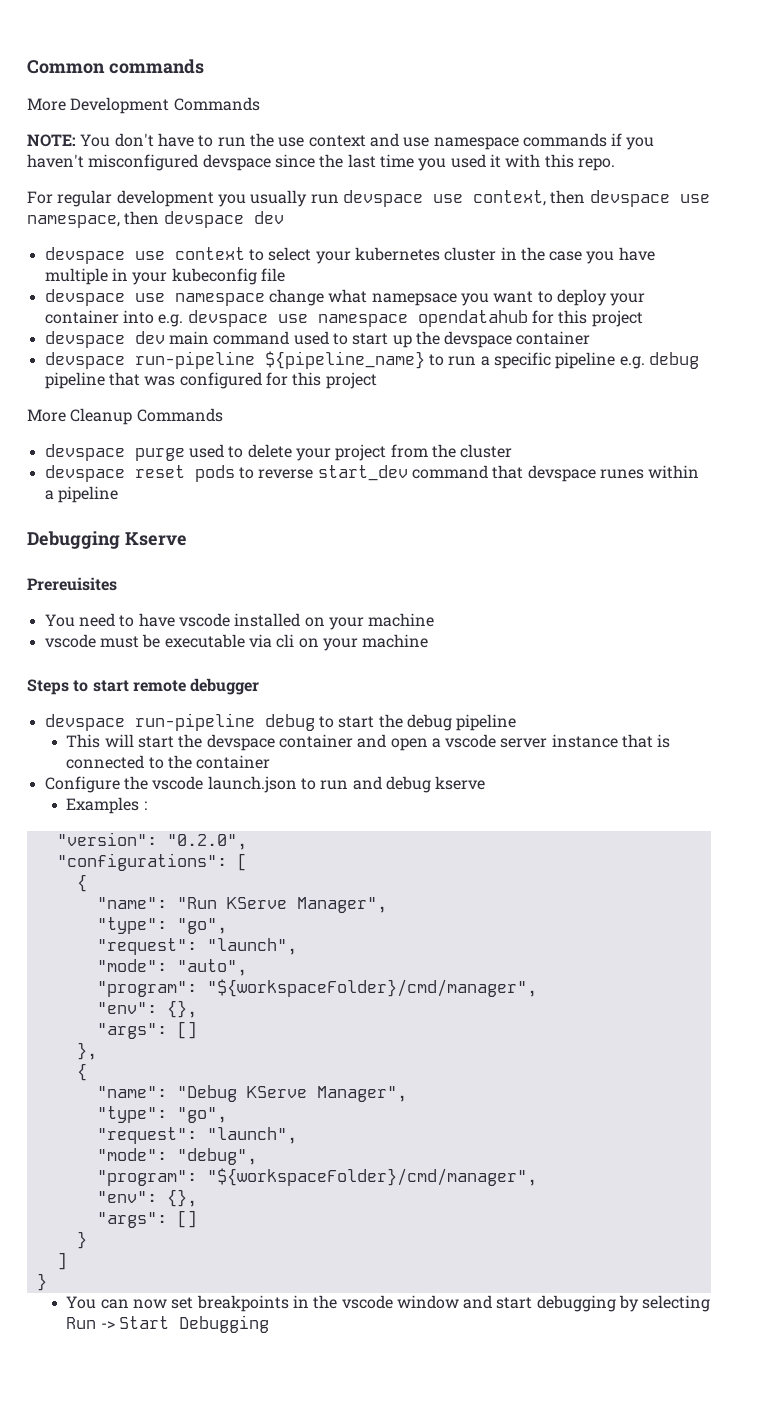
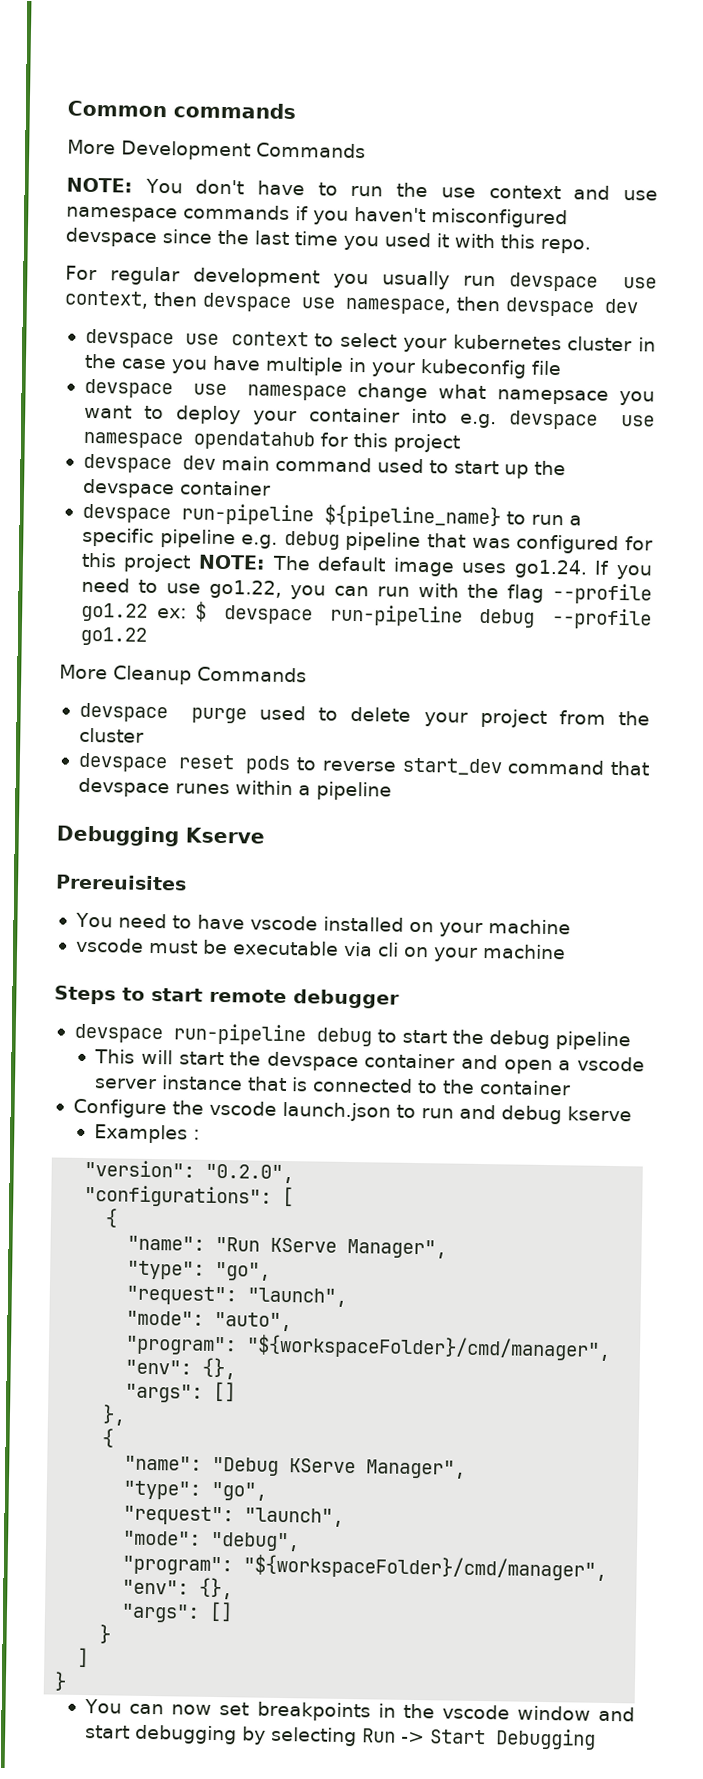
(377, 380) none -> [198,554,653,580] [80,577,652,605] [80,601,652,630] [79,626,147,646] NOTE: The default image uses go1.24. If you need to use go1.22, you can run with the flag --profile go1.22 ex: $ devspace run-pipeline debug --profile go1.22

